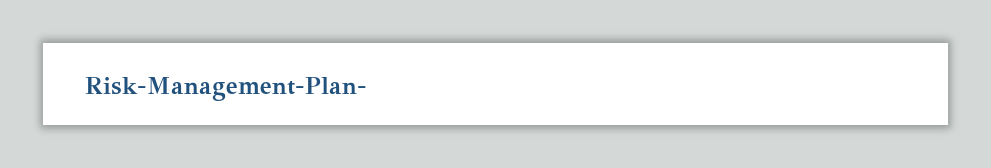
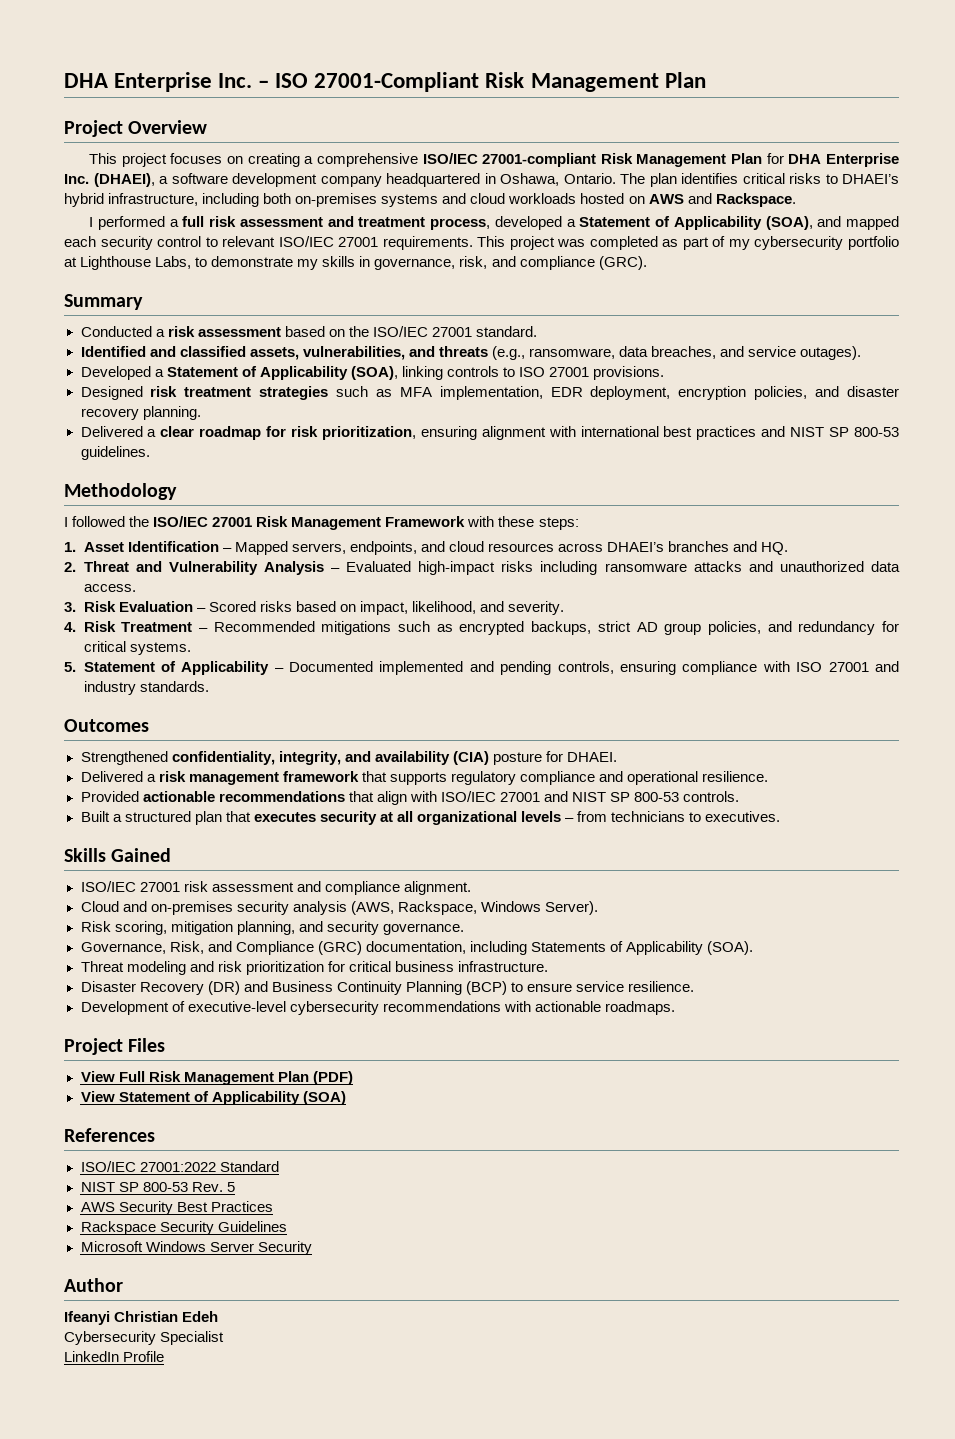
[85,77,367,101] Risk-Management-Plan- -> [64,72,706,92] [64,120,208,137] [89,153,900,167] [64,173,899,187] [64,193,796,207] [89,216,900,230] [64,236,899,250] [64,256,647,270] [64,294,143,310] [80,326,537,337] [80,346,862,360] [80,366,665,380] [80,386,899,400] [80,406,201,420] [80,426,899,440] [80,446,150,460] [64,483,177,500] [64,516,579,530] [64,541,789,555] [64,561,901,575] [83,584,136,592] [64,601,565,615] [64,621,900,635] [83,641,191,655] [64,661,899,675] [83,681,209,695] [64,719,149,732] [80,751,617,765] [80,771,769,785] [80,791,740,805] [80,811,781,825] [64,848,172,862] [80,881,471,895] [80,901,598,915] [80,921,464,935] [80,941,753,955] [80,961,548,975] [80,981,695,995] [80,1001,675,1015] [64,1038,166,1055] [80,1071,353,1085] [80,1091,346,1105] [64,1128,155,1142] [80,1161,279,1172] [80,1182,235,1192] [80,1201,273,1215] [80,1221,287,1235] [80,1241,312,1255] [64,1278,123,1292] [64,1311,219,1325] [64,1331,225,1345] [64,1351,165,1362] DHA Enterprise Inc. – ISO 27001-Compliant Risk Management Plan // Project Overview // This project focuses on creating a comprehensive ISO/IEC 27001-compliant Risk Management Plan for DHA Enterprise Inc. (DHAEI), a software development company headquartered in Oshawa, Ontario. The plan identifies critical risks to DHAEI’s hybrid infrastructure, including both on-premises systems and cloud workloads hosted on AWS and Rackspace. // I performed a full risk assessment and treatment process, developed a Statement of Applicability (SOA), and mapped each security control to relevant ISO/IEC 27001 requirements. This project was completed as part of my cybersecurity portfolio at Lighthouse Labs, to demonstrate my skills in governance, risk, and compliance (GRC). // Summary // Conducted a risk assessment based on the ISO/IEC 27001 standard. // Identified and classified assets, vulnerabilities, and threats (e.g., ransomware, data breaches, and service outages). // Developed a Statement of Applicability (SOA), linking controls to ISO 27001 provisions. // Designed risk treatment strategies such as MFA implementation, EDR deployment, encryption policies, and disaster recovery planning. // Delivered a clear roadmap for risk prioritization, ensuring alignment with international best practices and NIST SP 800-53 guidelines. // Methodology // I followed the ISO/IEC 27001 Risk Management Framework with these steps: // 1. Asset Identification – Mapped servers, endpoints, and cloud resources across DHAEI’s branches and HQ. // 2. Threat and Vulnerability Analysis – Evaluated high-impact risks including ransomware attacks and unauthorized data access. // 3. Risk Evaluation – Scored risks based on impact, likelihood, and severity. // 4. Risk Treatment – Recommended mitigations such as encrypted backups, strict AD group policies, and redundancy for critical systems. // 5. Statement of Applicability – Documented implemented and pending controls, ensuring compliance with ISO 27001 and industry standards. // Outcomes // Strengthened confidentiality, integrity, and availability (CIA) posture for DHAEI. // Delivered a risk management framework that supports regulatory compliance and operational resilience. // Provided actionable recommendations that align with ISO/IEC 27001 and NIST SP 800-53 controls. // Built a structured plan that executes security at all organizational levels – from technicians to executives. // Skills Gained // ISO/IEC 27001 risk assessment and compliance alignment. // Cloud and on-premises security analysis (AWS, Rackspace, Windows Server). // Risk scoring, mitigation planning, and security governance. // Governance, Risk, and Compliance (GRC) documentation, including Statements of Applicability (SOA). // Threat modeling and risk prioritization for critical business infrastructure. // Disaster Recovery (DR) and Business Continuity Planning (BCP) to ensure service resilience. // Development of executive-level cybersecurity recommendations with actionable roadmaps. // Project Files // View Full Risk Management Plan (PDF) // View Statement of Applicability (SOA) // References // ISO/IEC 27001:2022 Standard // NIST SP 800-53 Rev. 5 // AWS Security Best Practices // Rackspace Security Guidelines // Microsoft Windows Server Security // Author // Ifeanyi Christian Edeh // Cybersecurity Specialist // LinkedIn Profile

